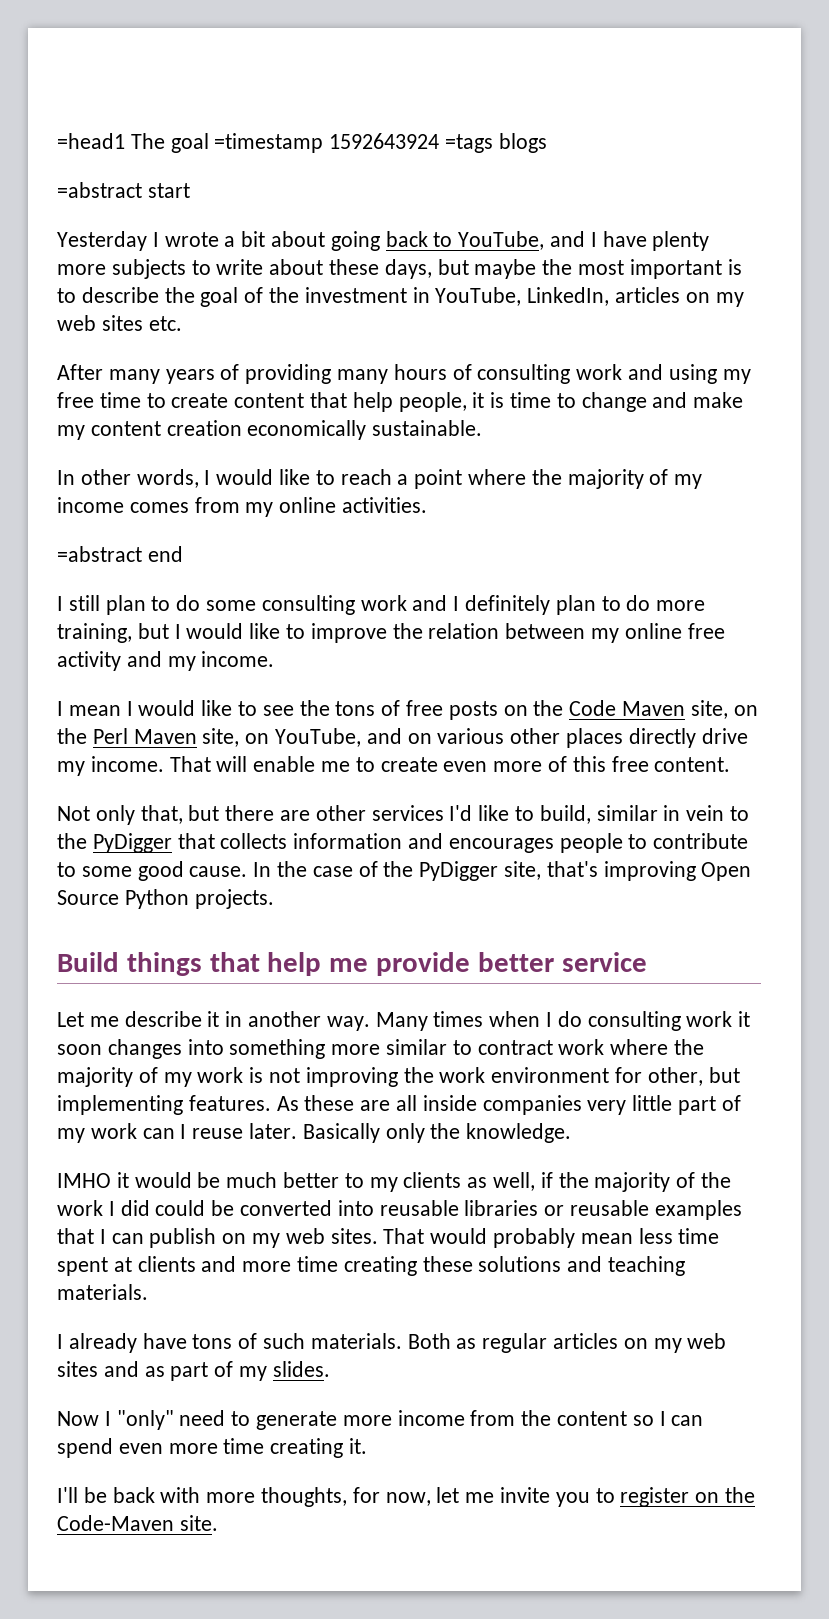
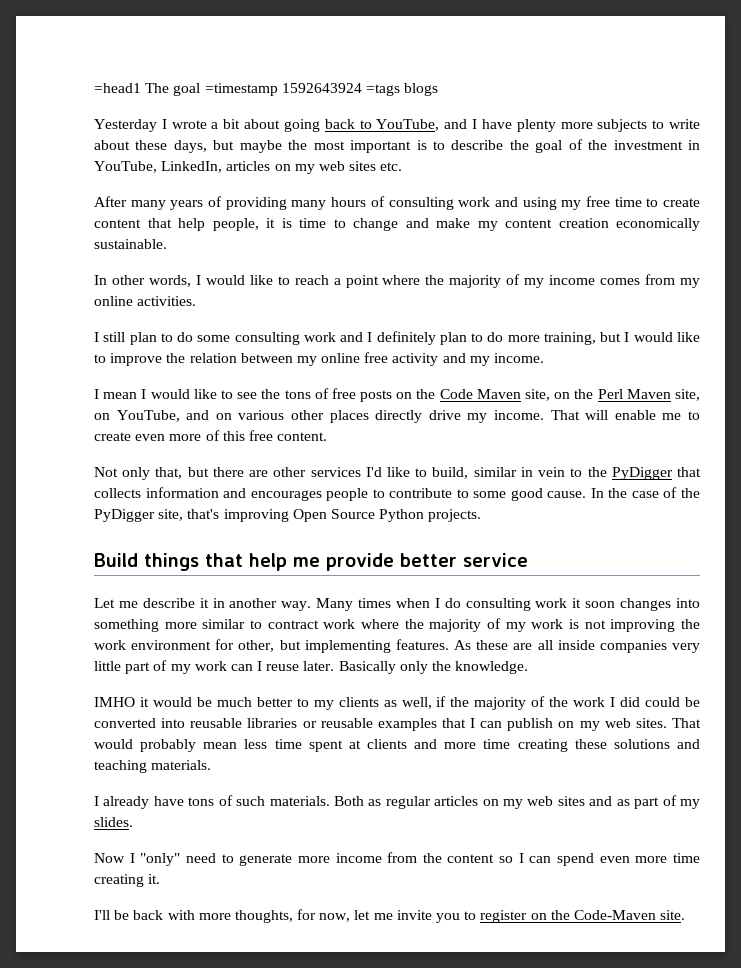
[57,182,190,198] // =abstract start -> (439, 89) none
[57,546,183,562] // =abstract end -> (197, 301) none

